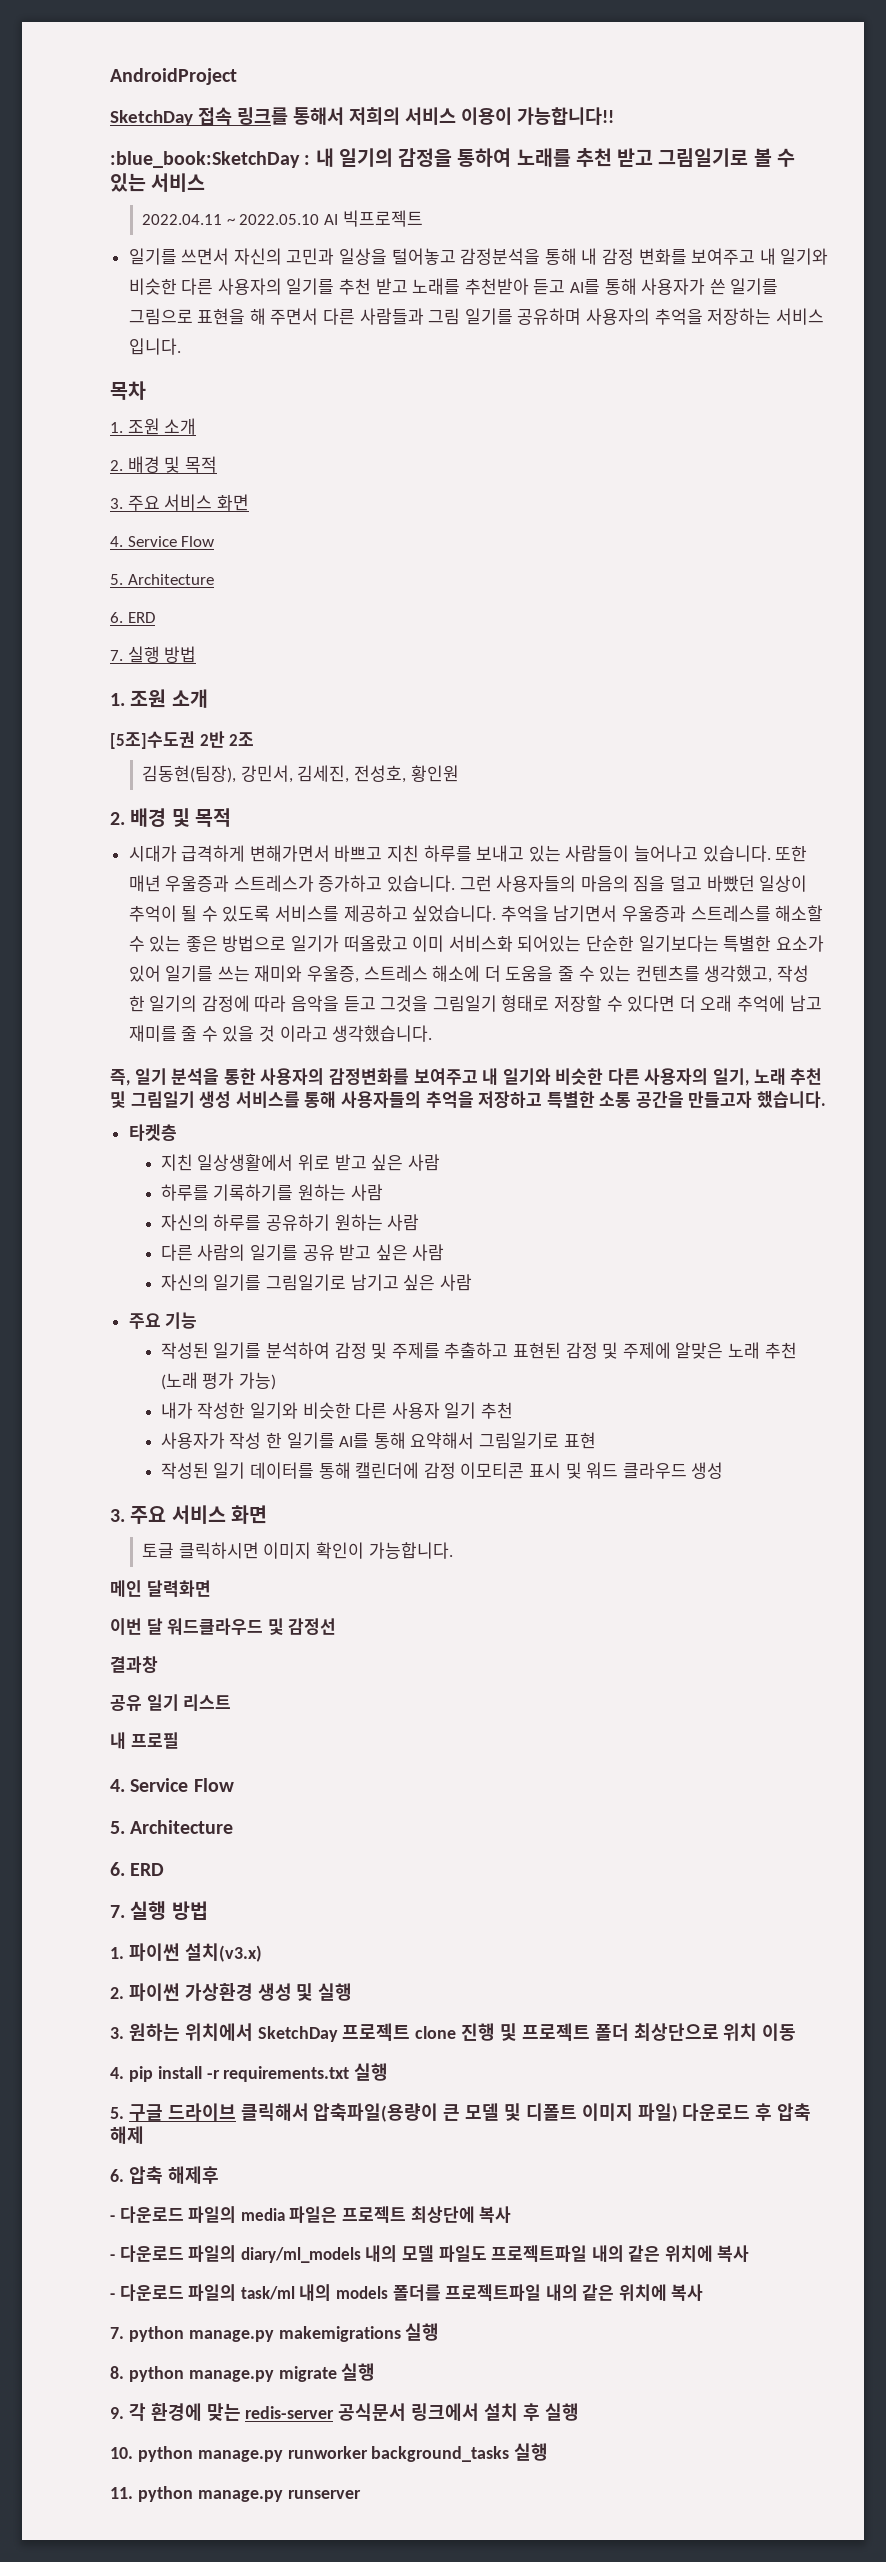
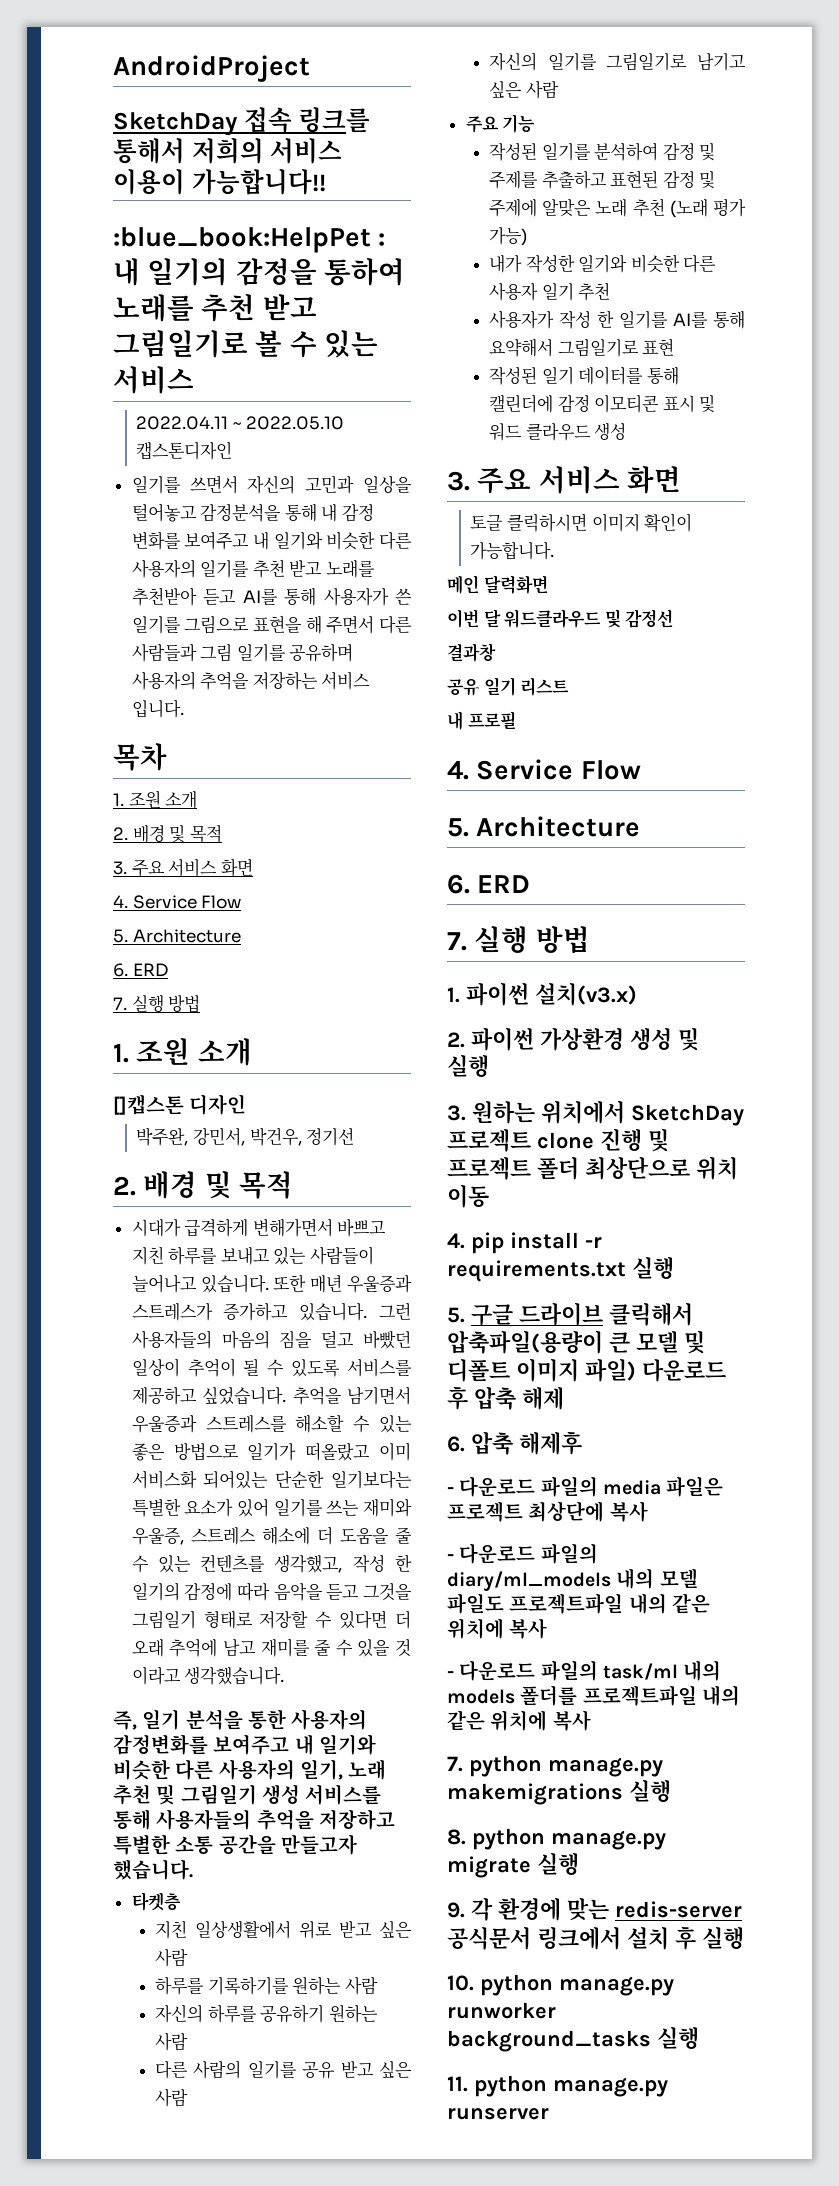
[110,151,300,168] :blue_book:SketchDay -> [113,227,371,253] :blue_book:HelpPet
[323,210,423,227] AI 빅프로젝트 -> [136,441,233,460] 캡스톤디자인
[110,731,255,749] [142,765,459,783] [5조]수도권 2반 2조 // 김동현(팀장), 강민서, 김세진, 전성호, 황인원 -> [113,1094,247,1115] [136,1127,355,1146] []캡스톤 디자인 // 박주완, 강민서, 박건우, 정기선

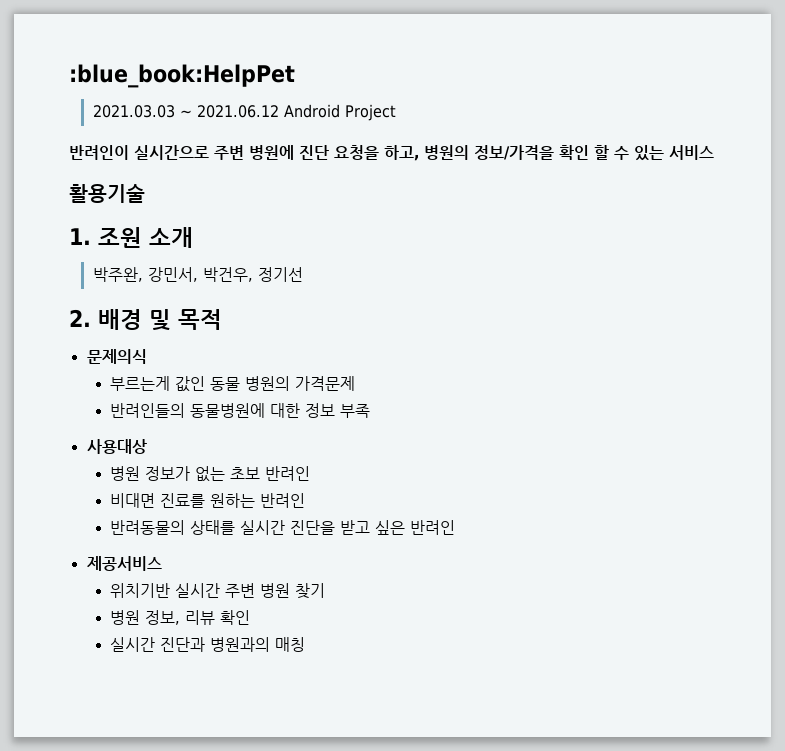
[113,55,310,82] [113,107,371,136] [113,138,343,164] [113,169,326,195] [113,227,386,253] [113,258,406,286] [113,294,317,322] [113,330,379,358] [113,366,194,394] [136,416,344,430] [136,441,233,460] [131,475,412,494] [131,503,375,522] [131,531,413,550] [131,559,376,578] [131,587,412,606] [131,615,413,634] [131,643,354,662] [131,671,371,690] [131,700,184,718] [113,743,167,771] [113,790,198,809] [113,825,222,843] [113,858,253,877] [113,895,242,909] [113,929,241,943] [113,963,168,977] [113,994,201,1013] [113,1038,252,1066] [113,1094,247,1115] AndroidProject // SketchDay 접속 링크를 통해서 저희의 서비스 이용이 가능합니다!! // :blue_book:HelpPet : 내 일기의 감정을 통하여 노래를 추천 받고 그림일기로 볼 수 있는 서비스 // 2022.04.11 ~ 2022.05.10 캡스톤디자인 // 일기를 쓰면서 자신의 고민과 일상을 털어놓고 감정분석을 통해 내 감정 변화를 보여주고 내 일기와 비슷한 다른 사용자의 일기를 추천 받고 노래를 추천받아 듣고 AI를 통해 사용자가 쓴 일기를 그림으로 표현을 해 주면서 다른 사람들과 그림 일기를 공유하며 사용자의 추억을 저장하는 서비스 입니다. // 목차 // 1. 조원 소개 // 2. 배경 및 목적 // 3. 주요 서비스 화면 // 4. Service Flow // 5. Architecture // 6. ERD // 7. 실행 방법 // 1. 조원 소개 // []캡스톤 디자인 -> [69,64,295,88] [92,104,396,121] [69,145,714,161] [69,184,145,203] [69,227,193,248] :blue_book:HelpPet // 2021.03.03 ~ 2021.06.12 Android Project // 반려인이 실시간으로 주변 병원에 진단 요청을 하고, 병원의 정보/가격을 확인 할 수 있는 서비스 // 활용기술 // 1. 조원 소개
[131,1218,387,1237] [131,1246,375,1265] [131,1274,412,1293] [131,1302,412,1321] [131,1330,411,1349] [131,1358,413,1377] [131,1386,411,1405] [131,1414,412,1433] [131,1442,411,1461] [131,1470,413,1489] [131,1498,412,1517] [131,1526,412,1545] [131,1554,412,1573] [131,1582,412,1601] [131,1610,412,1629] [131,1638,412,1657] [131,1666,285,1685] [113,1709,368,1730] [113,1734,376,1755] [113,1759,387,1780] [113,1784,382,1805] [113,1809,395,1830] [113,1834,357,1855] [113,1859,193,1880] [131,1892,181,1911] [155,1920,412,1939] [155,1948,189,1967] [155,1976,378,1995] [155,2004,378,2023] [155,2032,189,2051] [155,2060,412,2079] [155,2088,189,2107] [489,52,746,71] [489,80,559,99] [465,114,536,133] [489,142,716,161] [489,170,716,189] [489,198,746,218] [489,227,528,246] [489,254,717,273] [489,282,611,301] [489,310,745,329] [489,338,675,357] [489,366,679,385] [489,394,716,413] [489,422,627,441] [447,466,682,494] [470,513,693,532] [470,542,555,560] [447,575,548,594] [447,609,674,628] [447,643,496,662] [447,677,570,696] [447,711,516,730] [447,759,641,780] [447,816,641,837] [447,874,531,894] [447,926,590,954] [447,982,637,1006] [447,1027,699,1051] [447,1055,489,1077] [447,1100,744,1126] [447,1128,669,1152] [447,1156,738,1180] [447,1184,489,1208] [447,1232,602,1254] [447,1257,674,1282] [447,1302,693,1326] [447,1330,705,1354] [447,1358,726,1382] [447,1386,564,1410] [447,1431,582,1455] [447,1476,724,1497] [447,1501,648,1522] [447,1543,598,1564] [447,1568,698,1591] [447,1593,710,1614] [447,1618,548,1639] [447,1660,722,1681] [447,1685,740,1706] [447,1710,591,1731] [447,1755,663,1777] [447,1780,671,1805] [447,1828,666,1850] [447,1853,579,1878] [447,1898,742,1921] [447,1926,744,1950] [447,1974,674,1996] [447,2002,556,2019] [447,2027,699,2052] [447,2075,668,2097] [447,2108,549,2120] 시대가 급격하게 변해가면서 바쁘고 지친 하루를 보내고 있는 사람들이 늘어나고 있습니다. 또한 매년 우울증과 스트레스가 증가하고 있습니다. 그런 사용자들의 마음의 짐을 덜고 바빴던 일상이 추억이 될 수 있도록 서비스를 제공하고 싶었습니다. 추억을 남기면서 우울증과 스트레스를 해소할 수 있는 좋은 방법으로 일기가 떠올랐고 이미 서비스화 되어있는 단순한 일기보다는 특별한 요소가 있어 일기를 쓰는 재미와 우울증, 스트레스 해소에 더 도움을 줄 수 있는 컨텐츠를 생각했고, 작성 한 일기의 감정에 따라 음악을 듣고 그것을 그림일기 형태로 저장할 수 있다면 더 오래 추억에 남고 재미를 줄 수 있을 것 이라고 생각했습니다. // 즉, 일기 분석을 통한 사용자의 감정변화를 보여주고 내 일기와 비슷한 다른 사용자의 일기, 노래 추천 및 그림일기 생성 서비스를 통해 사용자들의 추억을 저장하고 특별한 소통 공간을 만들고자 했습니다. // 타켓층 // 지친 일상생활에서 위로 받고 싶은 사람 // 하루를 기록하기를 원하는 사람 // 자신의 하루를 공유하기 원하는 사람 // 다른 사람의 일기를 공유 받고 싶은 사람 // 자신의 일기를 그림일기로 남기고 싶은 사람 // 주요 기능 // 작성된 일기를 분석하여 감정 및 주제를 추출하고 표현된 감정 및 주제에 알맞은 노래 추천 (노래 평가 가능) // 내가 작성한 일기와 비슷한 다른 사용자 일기 추천 // 사용자가 작성 한 일기를 AI를 통해 요약해서 그림일기로 표현 // 작성된 일기 데이터를 통해 캘린더에 감정 이모티콘 표시 및 워드 클라우드 생성 // 3. 주요 서비스 화면 // 토글 클릭하시면 이미지 확인이 가능합니다. // 메인 달력화면 // 이번 달 워드클라우드 및 감정선 // 결과창 // 공유 일기 리스트 // 내 프로필 // 4. Service Flow // 5. Architecture // 6. ERD // 7. 실행 방법 // 1. 파이썬 설치(v3.x) // 2. 파이썬 가상환경 생성 및 실행 // 3. 원하는 위치에서 SketchDay 프로젝트 clone 진행 및 프로젝트 폴더 최상단으로 위치 이동 // 4. pip install -r requirements.txt 실행 // 5. 구글 드라이브 클릭해서 압축파일(용량이 큰 모델 및 디폴트 이미지 파일) 다운로드 후 압축 해제 // 6. 압축 해제후 // - 다운로드 파일의 media 파일은 프로젝트 최상단에 복사 // - 다운로드 파일의 diary/ml_models 내의 모델 파일도 프로젝트파일 내의 같은 위치에 복사 // - 다운로드 파일의 task/ml 내의 models 폴더를 프로젝트파일 내의 같은 위치에 복사 // 7. python manage.py makemigrations 실행 // 8. python manage.py migrate 실행 // 9. 각 환경에 맞는 redis-server 공식문서 링크에서 설치 후 실행 // 10. python manage.py runworker background_tasks 실행 // 11. python manage.py runserver -> [86,349,147,364] [110,376,356,392] [110,403,371,418] [86,439,147,454] [110,466,311,482] [110,493,306,508] [110,520,456,535] [86,556,162,571] [110,583,326,599] [110,610,251,625] [110,637,306,652] 문제의식 // 부르는게 값인 동물 병원의 가격문제 // 반려인들의 동물병원에 대한 정보 부족 // 사용대상 // 병원 정보가 없는 초보 반려인 // 비대면 진료를 원하는 반려인 // 반려동물의 상태를 실시간 진단을 받고 싶은 반려인 // 제공서비스 // 위치기반 실시간 주변 병원 찾기 // 병원 정보, 리뷰 확인 // 실시간 진단과 병원과의 매칭

